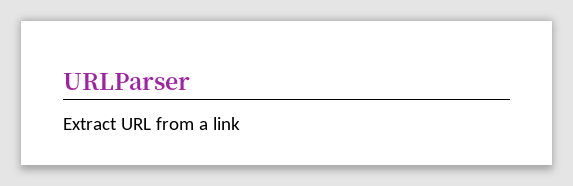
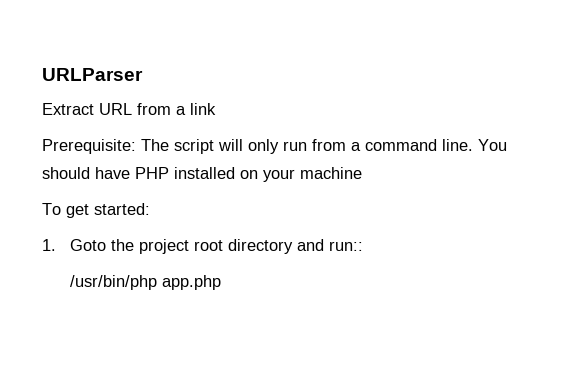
(240, 123) none -> [42,139,507,154] [42,167,362,182] [42,203,150,218] [42,239,363,254] [69,275,221,290] // Prerequisite: The script will only run from a command line. You should have PHP installed on your machine // To get started: // 1. Goto the project root directory and run:: // /usr/bin/php app.php

